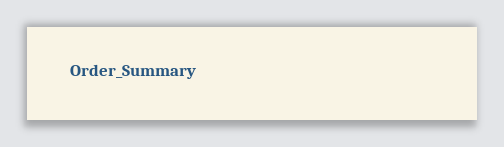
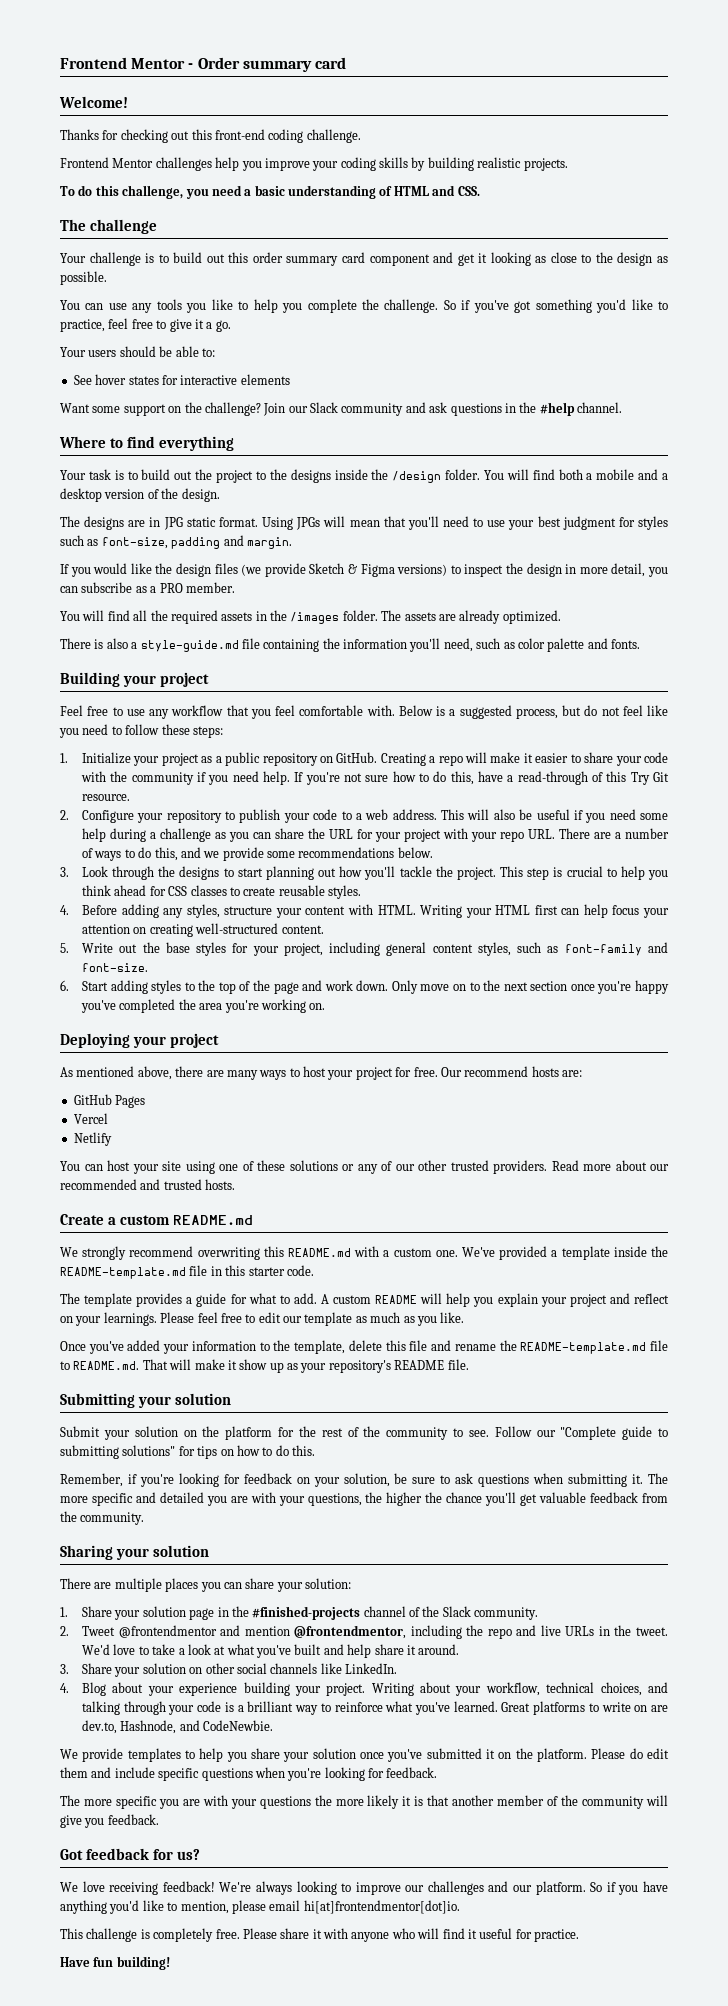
[70,64,196,79] Order_Summary -> [60,57,346,72] [59,96,128,108] [60,129,361,143] [60,157,568,171] [60,185,480,199] [60,219,157,234] [60,252,668,266] [60,271,107,285] [60,299,668,313] [60,318,231,332] [60,346,215,357] [73,374,290,385] [60,402,622,416] [59,436,234,451] [60,469,669,483] [60,488,220,502] [60,516,668,530] [60,535,292,549] [60,563,669,577] [60,582,235,593] [60,610,561,624] [60,638,640,652] [60,672,209,687] [60,705,668,719] [59,724,223,738] [60,752,668,766] [81,771,669,785] [82,794,131,801] [60,809,669,823] [82,828,669,842] [82,847,433,861] [60,866,669,880] [82,885,362,899] [60,904,669,918] [82,923,324,937] [60,942,668,956] [82,963,149,972] [60,980,670,994] [81,999,326,1013] [60,1033,219,1048] [60,1066,582,1080] [73,1094,146,1108] [73,1113,108,1124] [73,1132,112,1146] [60,1160,669,1174] [60,1179,236,1190] [60,1214,253,1225] [60,1246,668,1260] [60,1265,314,1279] [60,1293,669,1307] [60,1312,465,1326] [60,1340,668,1354] [60,1359,469,1373] [60,1393,231,1408] [60,1426,668,1440] [60,1445,315,1459] [60,1473,668,1487] [60,1492,668,1506] [60,1511,145,1525] [60,1545,209,1560] [60,1578,351,1592] [60,1606,539,1620] [60,1625,669,1639] [82,1644,460,1658] [60,1663,398,1677] [60,1682,668,1696] [82,1701,668,1715] [82,1720,274,1734] [60,1748,670,1762] [60,1767,438,1781] [60,1795,669,1809] [60,1814,159,1828] [60,1848,200,1860] [60,1881,668,1895] [60,1900,460,1914] [60,1928,579,1942] [60,1956,170,1970] Frontend Mentor - Order summary card // Welcome! // Thanks for checking out this front-end coding challenge. // Frontend Mentor challenges help you improve your coding skills by building realistic projects. // To do this challenge, you need a basic understanding of HTML and CSS. // The challenge // Your challenge is to build out this order summary card component and get it looking as close to the design as possible. // You can use any tools you like to help you complete the challenge. So if you've got something you'd like to practice, feel free to give it a go. // Your users should be able to: // See hover states for interactive elements // Want some support on the challenge? Join our Slack community and ask questions in the #help channel. // Where to find everything // Your task is to build out the project to the designs inside the /design folder. You will find both a mobile and a desktop version of the design. // The designs are in JPG static format. Using JPGs will mean that you'll need to use your best judgment for styles such as font-size, padding and margin. // If you would like the design files (we provide Sketch & Figma versions) to inspect the design in more detail, you can subscribe as a PRO member. // You will find all the required assets in the /images folder. The assets are already optimized. // There is also a style-guide.md file containing the information you'll need, such as color palette and fonts. // Building your project // Feel free to use any workflow that you feel comfortable with. Below is a suggested process, but do not feel like you need to follow these steps: // 1. Initialize your project as a public repository on GitHub. Creating a repo will make it easier to share your code with the community if you need help. If you're not sure how to do this, have a read-through of this Try Git resource. // 2. Configure your repository to publish your code to a web address. This will also be useful if you need some help during a challenge as you can share the URL for your project with your repo URL. There are a number of ways to do this, and we provide some recommendations below. // 3. Look through the designs to start planning out how you'll tackle the project. This step is crucial to help you think ahead for CSS classes to create reusable styles. // 4. Before adding any styles, structure your content with HTML. Writing your HTML first can help focus your attention on creating well-structured content. // 5. Write out the base styles for your project, including general content styles, such as font-family and font-size. // 6. Start adding styles to the top of the page and work down. Only move on to the next section once you're happy you've completed the area you're working on. // Deploying your project // As mentioned above, there are many ways to host your project for free. Our recommend hosts are: // GitHub Pages // Vercel // Netlify // You can host your site using one of these solutions or any of our other trusted providers. Read more about our recommended and trusted hosts. // Create a custom README.md // We strongly recommend overwriting this README.md with a custom one. We've provided a template inside the README-template.md file in this starter code. // The template provides a guide for what to add. A custom README will help you explain your project and reflect on your learnings. Please feel free to edit our template as much as you like. // Once you've added your information to the template, delete this file and rename the README-template.md file to README.md. That will make it show up as your repository's README file. // Submitting your solution // Submit your solution on the platform for the rest of the community to see. Follow our "Complete guide to submitting solutions" for tips on how to do this. // Remember, if you're looking for feedback on your solution, be sure to ask questions when submitting it. The more specific and detailed you are with your questions, the higher the chance you'll get valuable feedback from the community. // Sharing your solution // There are multiple places you can share your solution: // 1. Share your solution page in the #finished-projects channel of the Slack community. // 2. Tweet @frontendmentor and mention @frontendmentor, including the repo and live URLs in the tweet. We'd love to take a look at what you've built and help share it around. // 3. Share your solution on other social channels like LinkedIn. // 4. Blog about your experience building your project. Writing about your workflow, technical choices, and talking through your code is a brilliant way to reinforce what you've learned. Great platforms to write on are dev.to, Hashnode, and CodeNewbie. // We provide templates to help you share your solution once you've submitted it on the platform. Please do edit them and include specific questions when you're looking for feedback. // The more specific you are with your questions the more likely it is that another member of the community will give you feedback. // Got feedback for us? // We love receiving feedback! We're always looking to improve our challenges and our platform. So if you have anything you'd like to mention, please email hi[at]frontendmentor[dot]io. // This challenge is completely free. Please share it with anyone who will find it useful for practice. // Have fun building!

